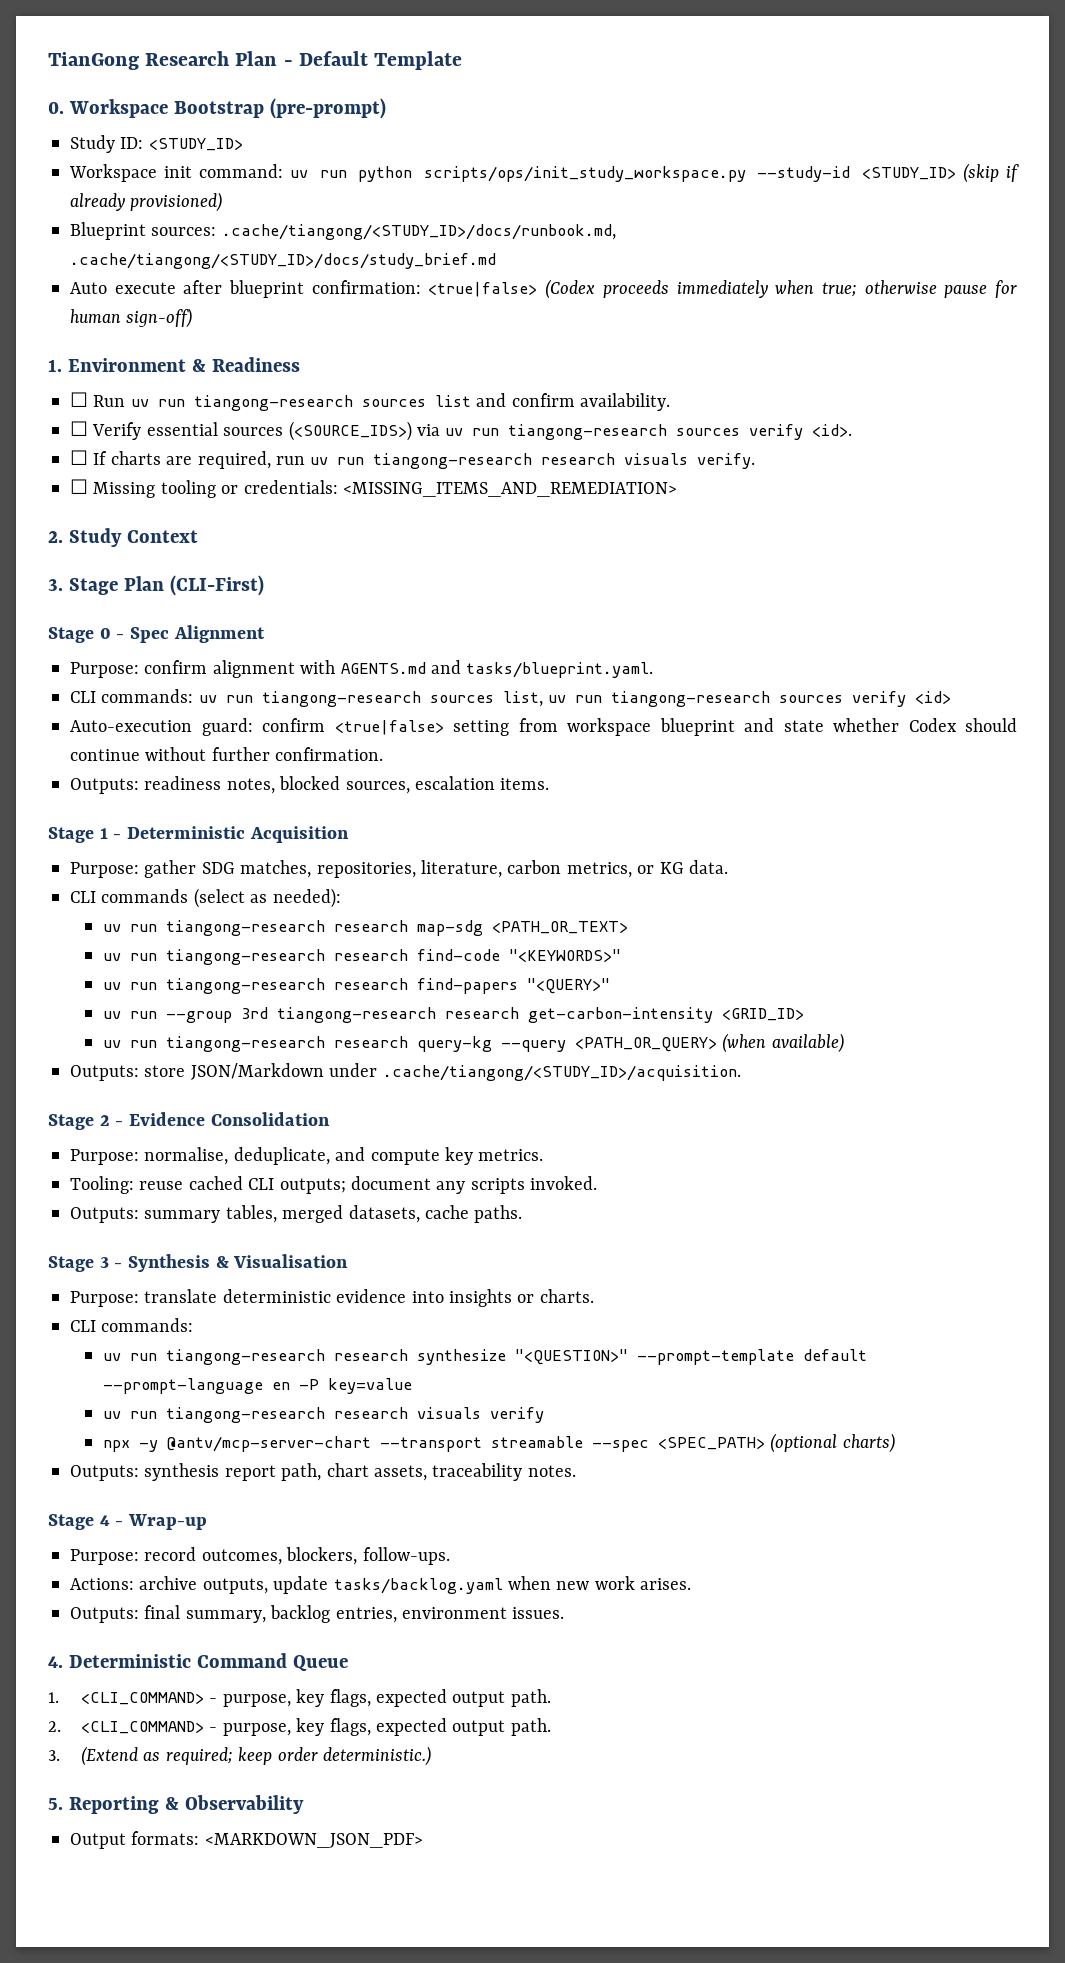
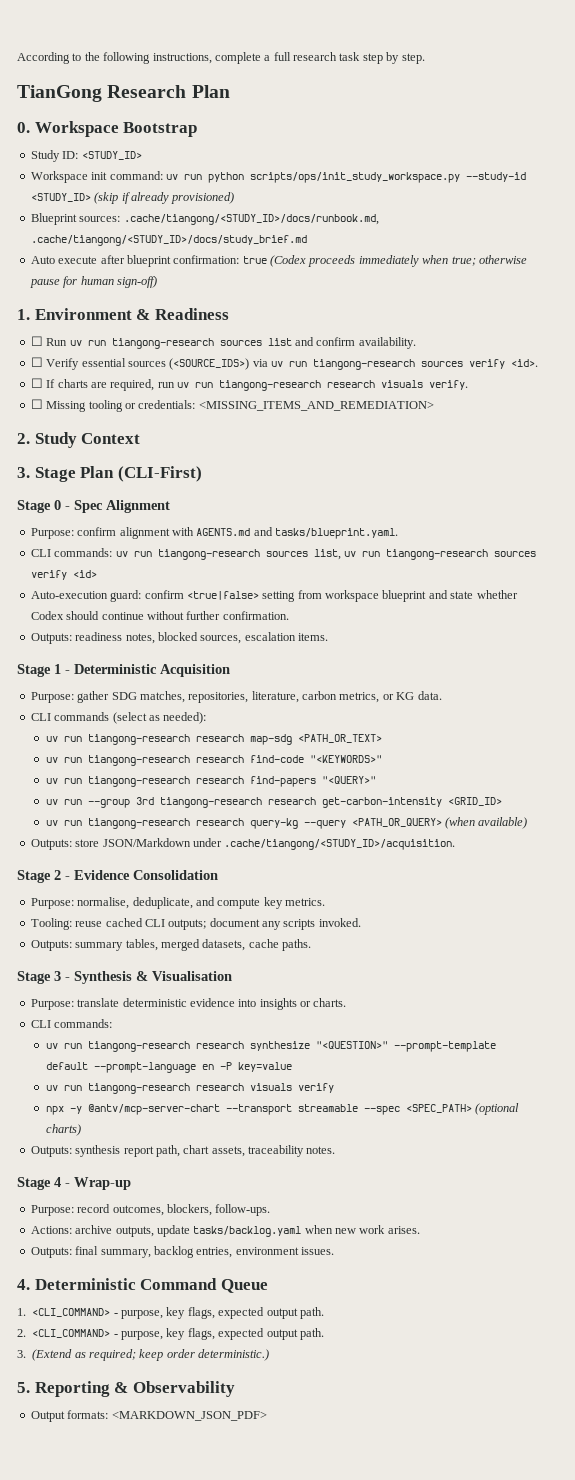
(48, 61) none -> [17,52,425,64] According to the following instructions, complete a full research task step by step. //
[283,51,463,70] - Default Template -> (230, 91) none
[269,98,386,119] (pre-prompt) -> (198, 129) none
[428,282,538,297] <true|false> -> [242,256,267,264] true

